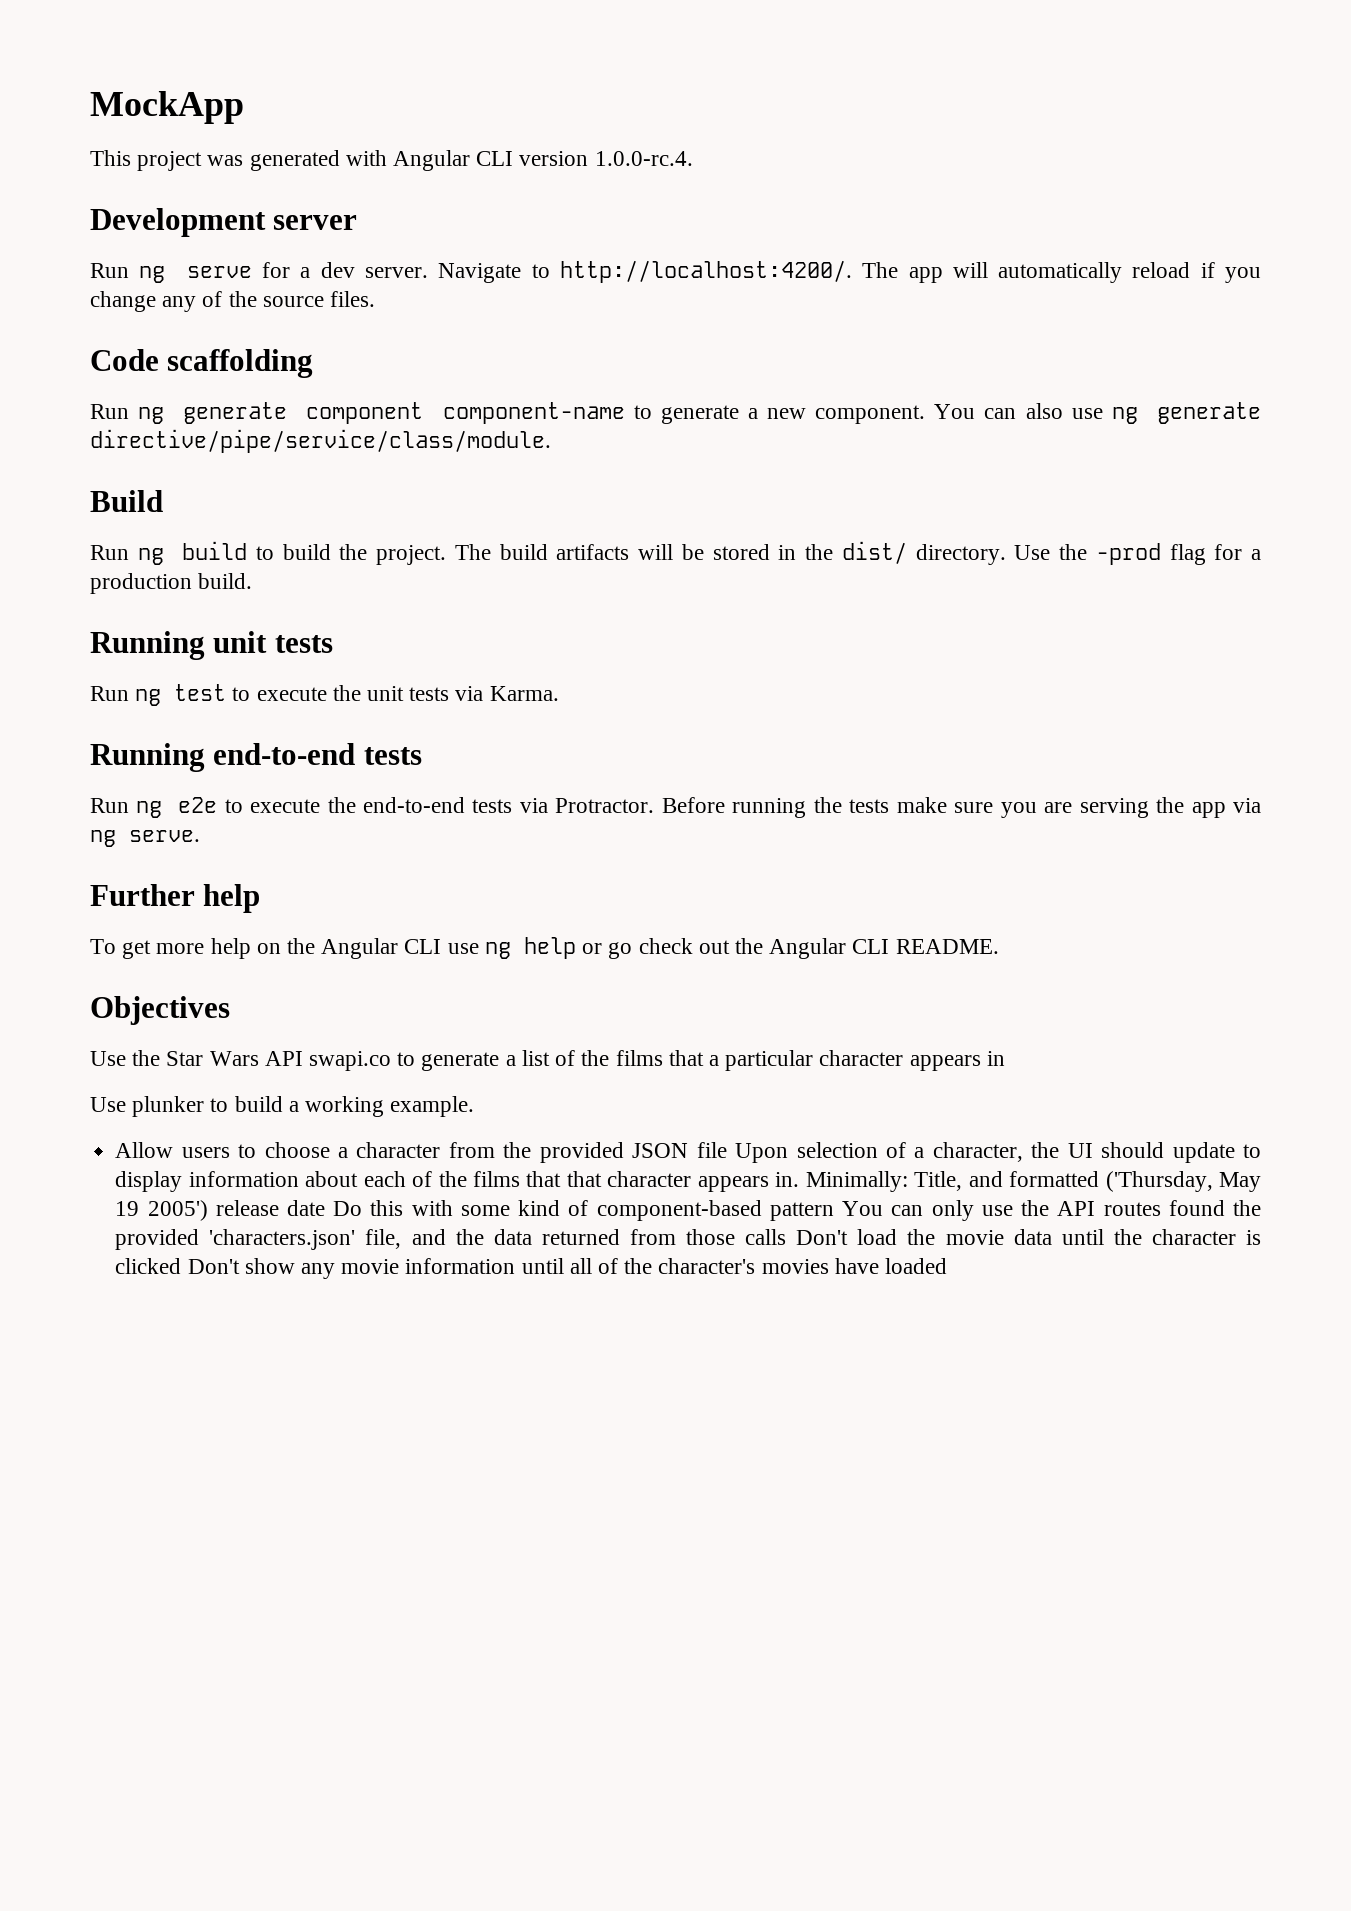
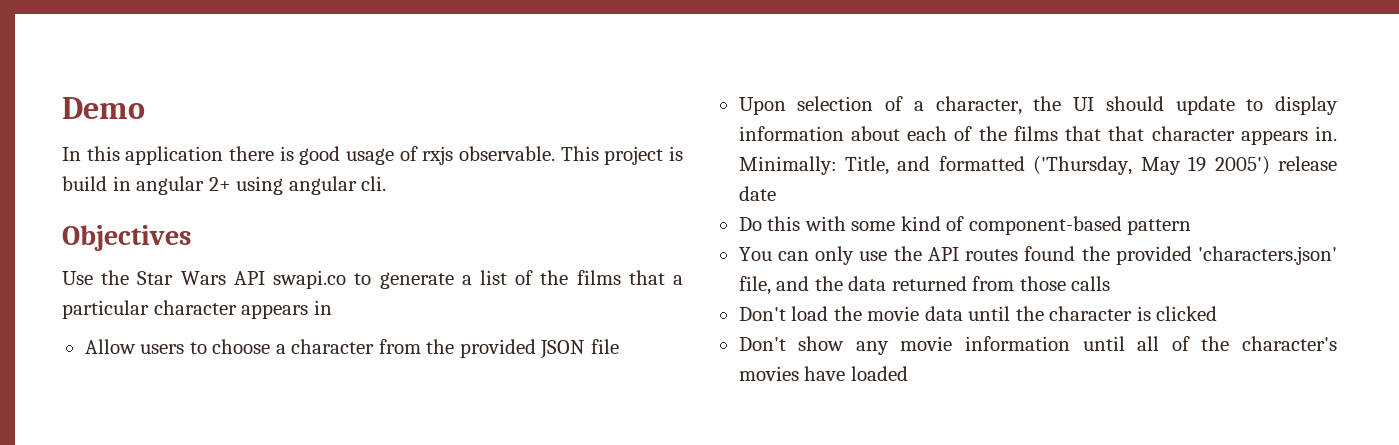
[90,91,244,124] [90,150,693,171] [90,208,358,237] [90,260,1261,283] [90,291,376,312] [90,349,314,378] [90,402,1262,424] [90,429,551,453] [90,490,163,512] [90,541,1262,565] [90,573,253,594] [90,631,333,660] [90,684,559,706] [90,743,422,772] [90,797,1261,818] [90,830,200,847] [90,884,261,913] [90,937,999,959] MockApp // This project was generated with Angular CLI version 1.0.0-rc.4. // Development server // Run ng serve for a dev server. Navigate to http://localhost:4200/. The app will automatically reload if you change any of the source files. // Code scaffolding // Run ng generate component component-name to generate a new component. You can also use ng generate directive/pipe/service/class/module. // Build // Run ng build to build the project. The build artifacts will be stored in the dist/ directory. Use the -prod flag for a production build. // Running unit tests // Run ng test to execute the unit tests via Karma. // Running end-to-end tests // Run ng e2e to execute the end-to-end tests via Protractor. Before running the tests make sure you are serving the app via ng serve. // Further help // To get more help on the Angular CLI use ng help or go check out the Angular CLI README. -> [62,97,145,119] [62,146,683,165] [62,176,387,195] Demo // In this application there is good usage of rxjs observable. This project is build in angular 2+ using angular cli.
[90,1096,475,1117] // Use plunker to build a working example. -> (332, 307) none
(727, 1150) none -> (619, 346) //
(326, 1208) none -> (776, 193) //
(834, 1211) none -> (1192, 227) //
(787, 1237) none -> (1111, 283) //
(182, 1266) none -> (1218, 313) //

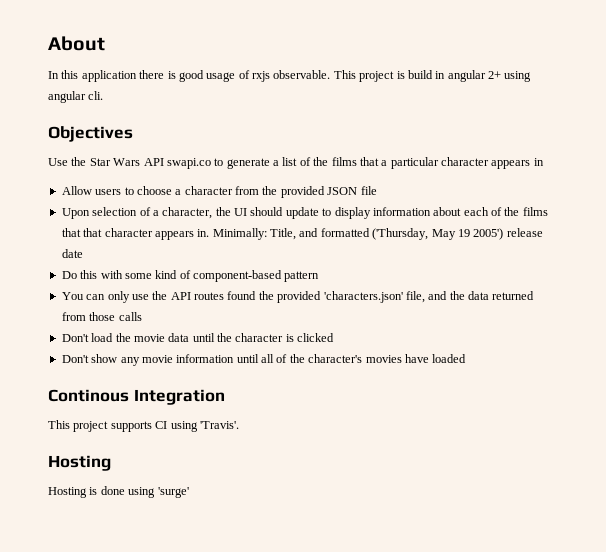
[62,97,145,119] Demo -> [48,36,105,51] About
(908, 373) none -> [48,389,225,405] [48,420,239,432] [48,455,111,471] [48,486,189,498] // Continous Integration // This project supports CI using 'Travis'. // Hosting // Hosting is done using 'surge'

